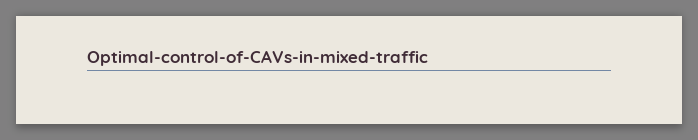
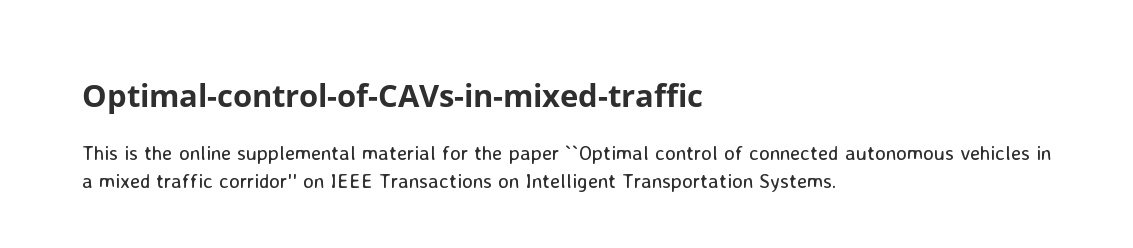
(428, 58) none -> [82,145,1052,164] [82,174,836,192] // This is the online supplemental material for the paper ``Optimal control of connected autonomous vehicles in a mixed traffic corridor'' on IEEE Transactions on Intelligent Transportation Systems.

